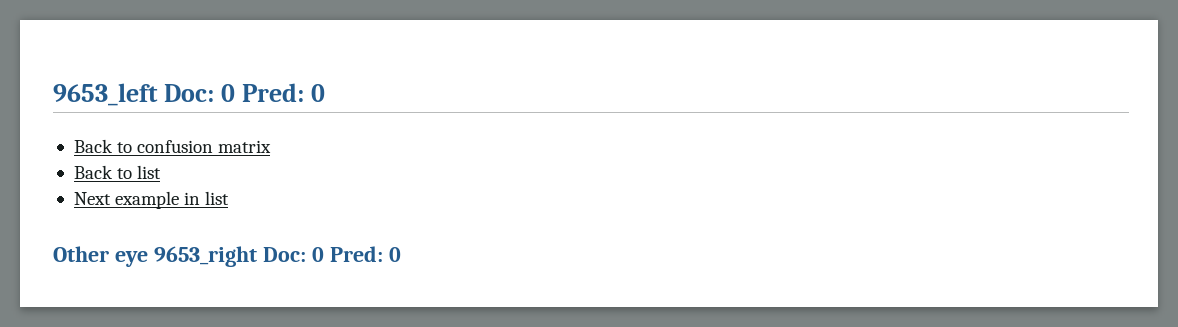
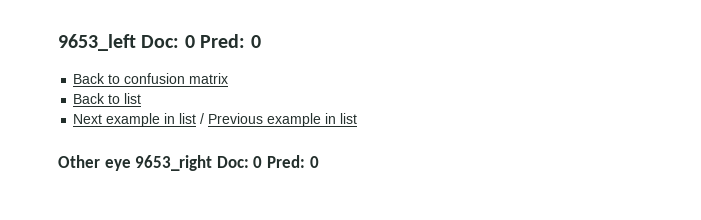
(230, 198) none -> [200,113,358,127] / Previous example in list

